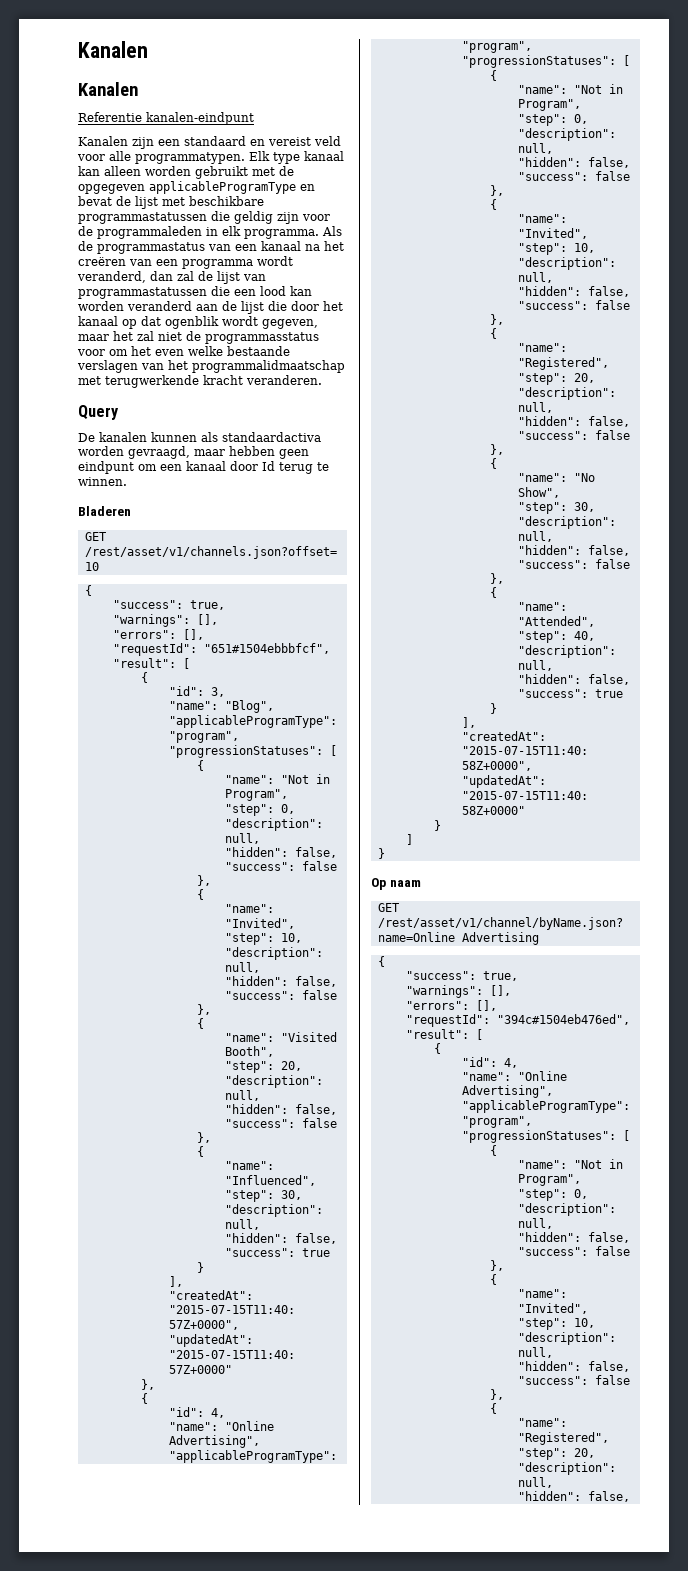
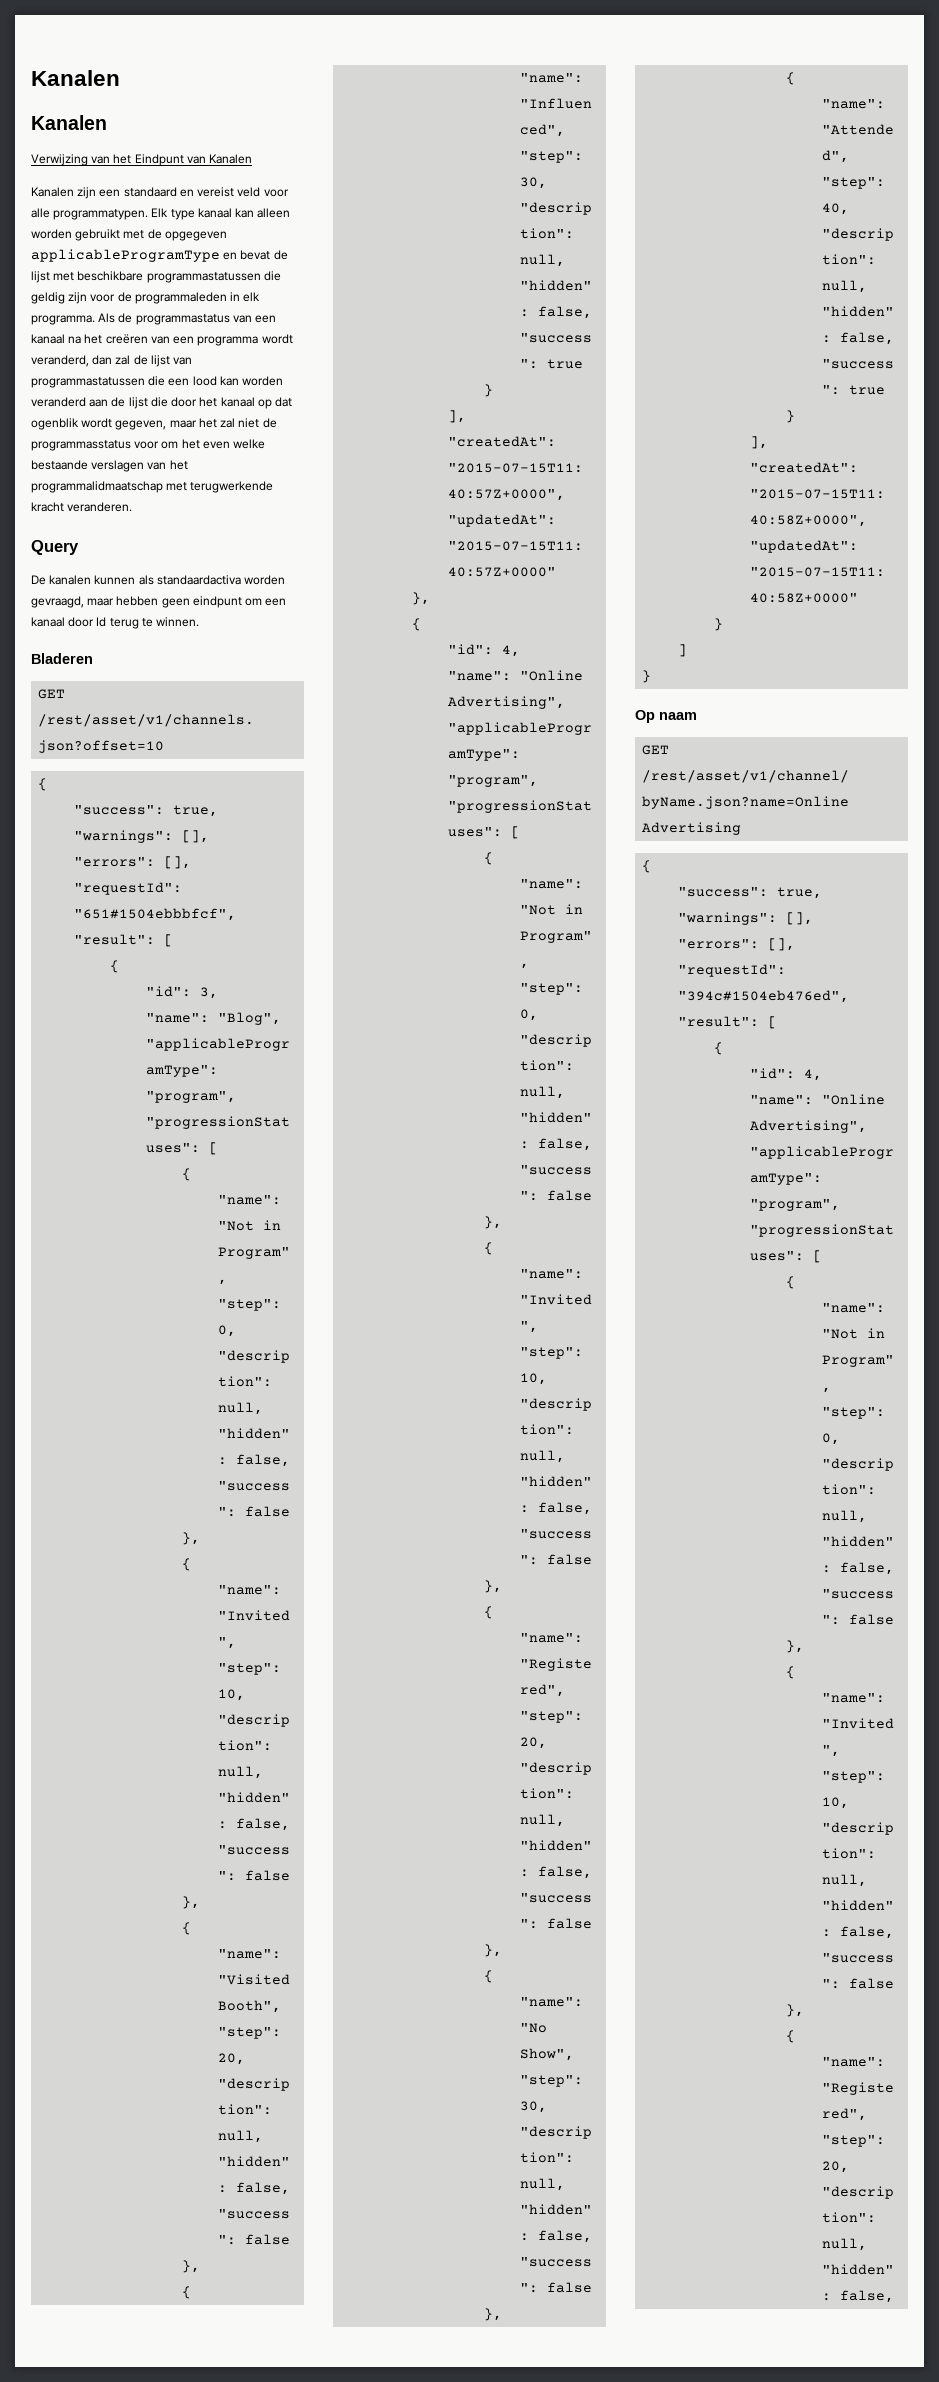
[78,112,254,125] Referentie kanalen-eindpunt -> [31,154,253,166] Verwijzing van het Eindpunt van Kanalen

